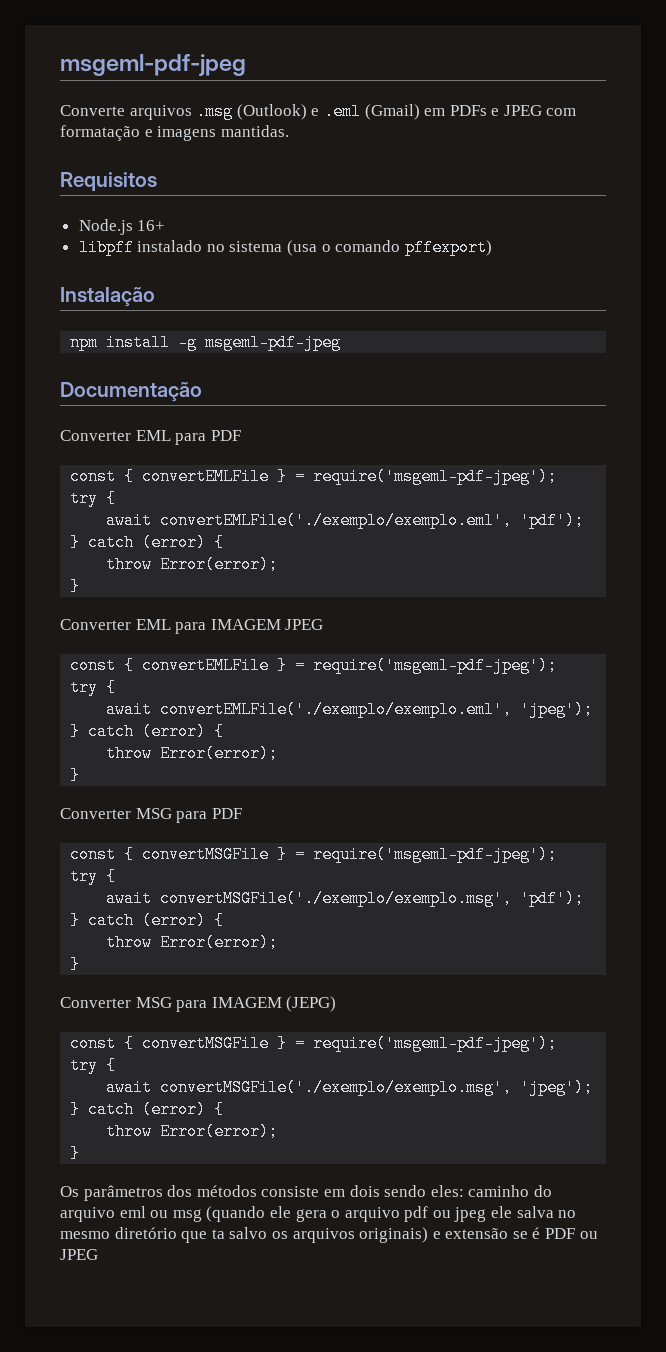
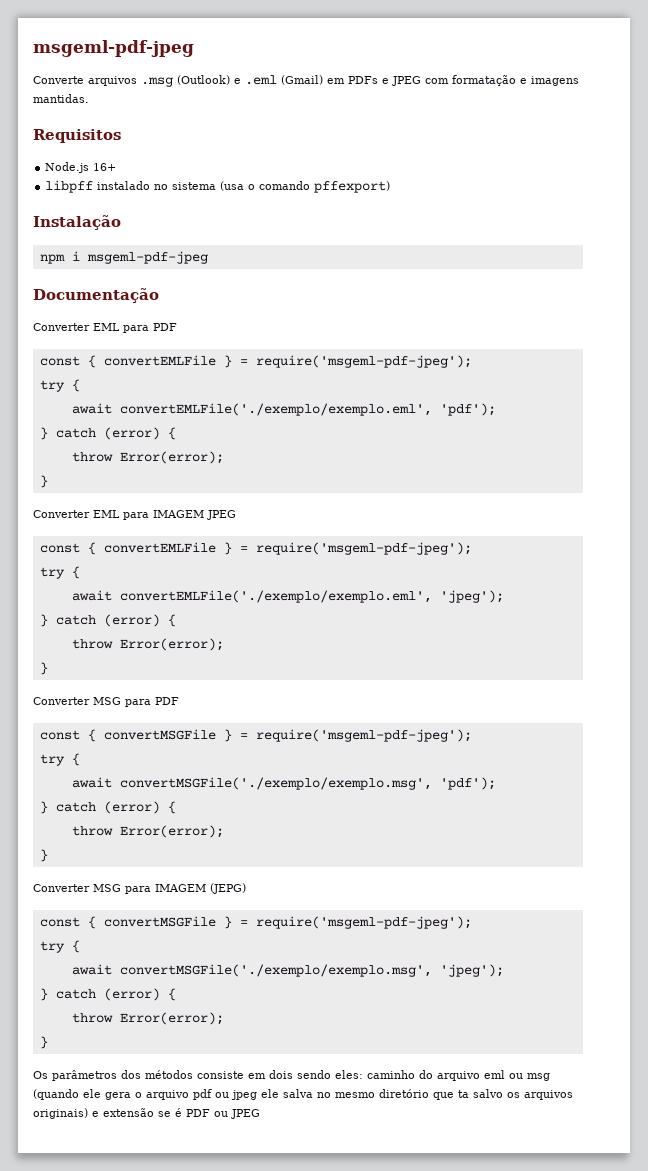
[106,334,198,351] install -g -> [71,251,80,261] i

